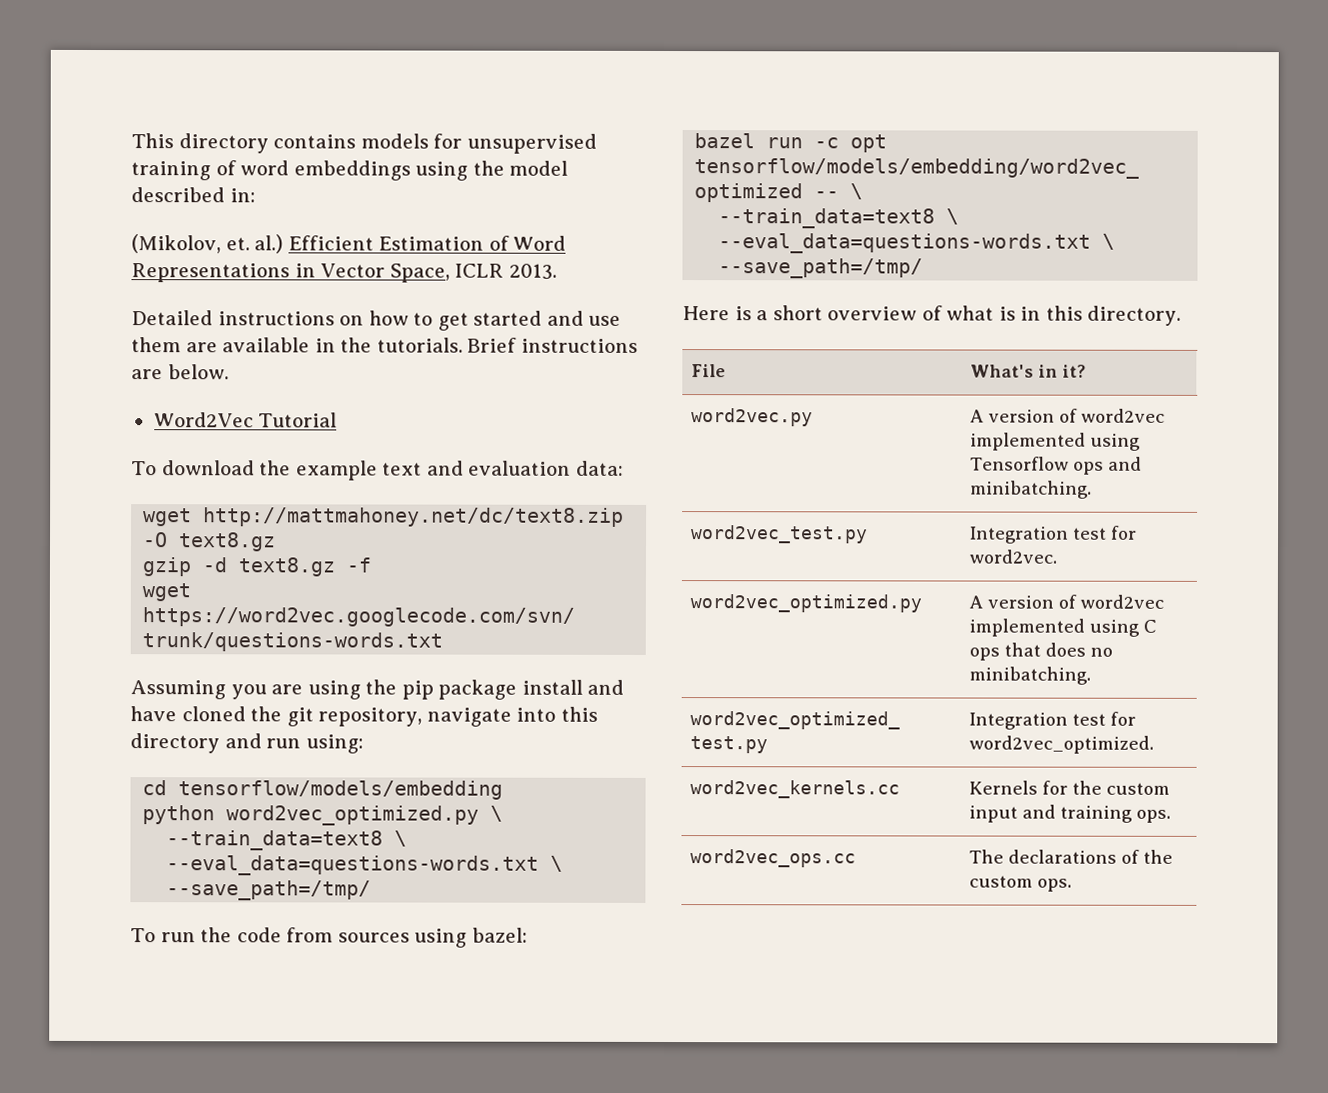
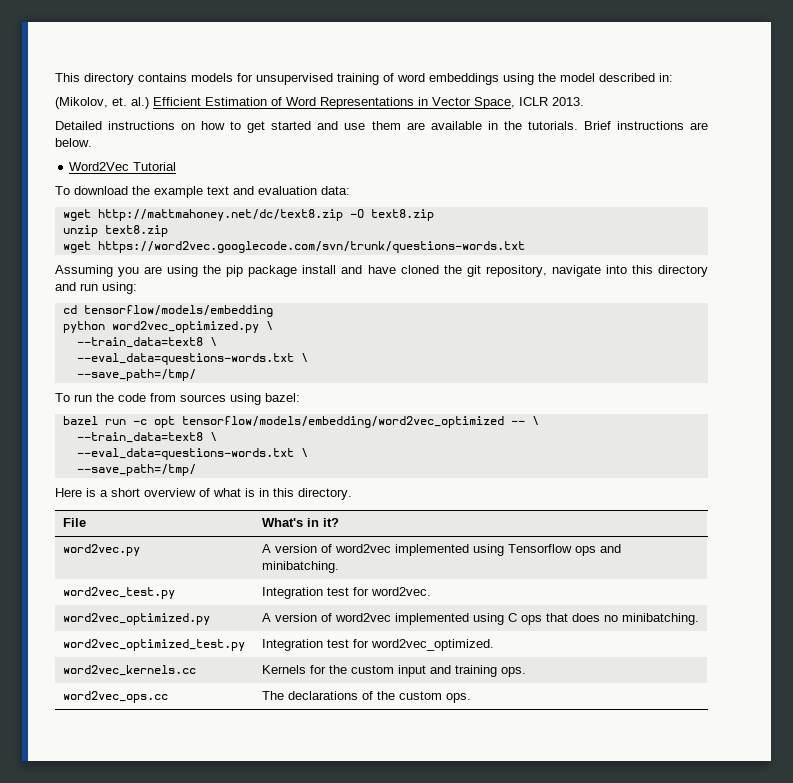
[178,532,277,552] [142,557,372,577] text8.gz // gzip -d text8.gz -f -> [370,209,434,221] [62,225,168,237] text8.zip // unzip text8.zip

